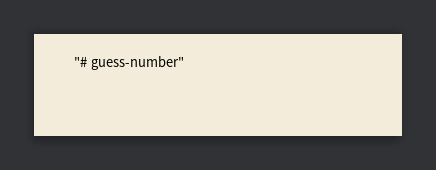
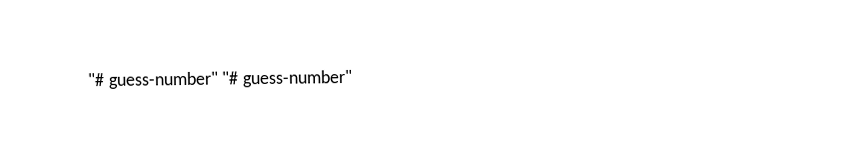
[74,56,184,70] "# guess-number" -> [87,69,354,89] "# guess-number" "# guess-number"

